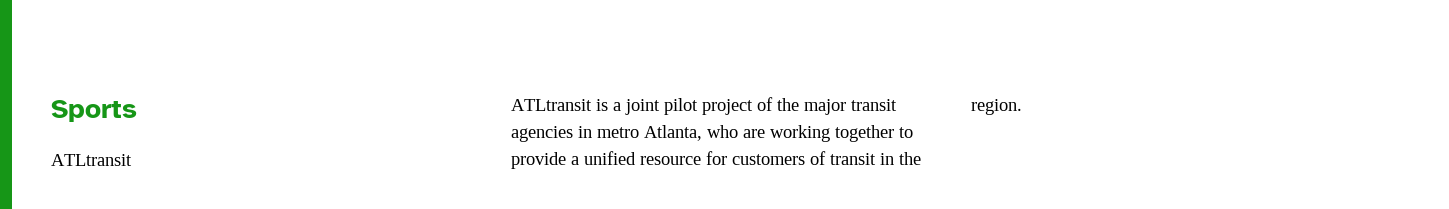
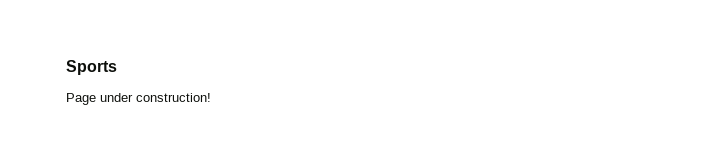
[51,154,132,166] [511,97,897,115] [511,125,913,142] [511,151,921,169] [971,99,1022,115] ATLtransit // ATLtransit is a joint pilot project of the major transit agencies in metro Atlanta, who are working together to provide a unified resource for customers of transit in the region. -> [66,93,211,105] Page under construction!

